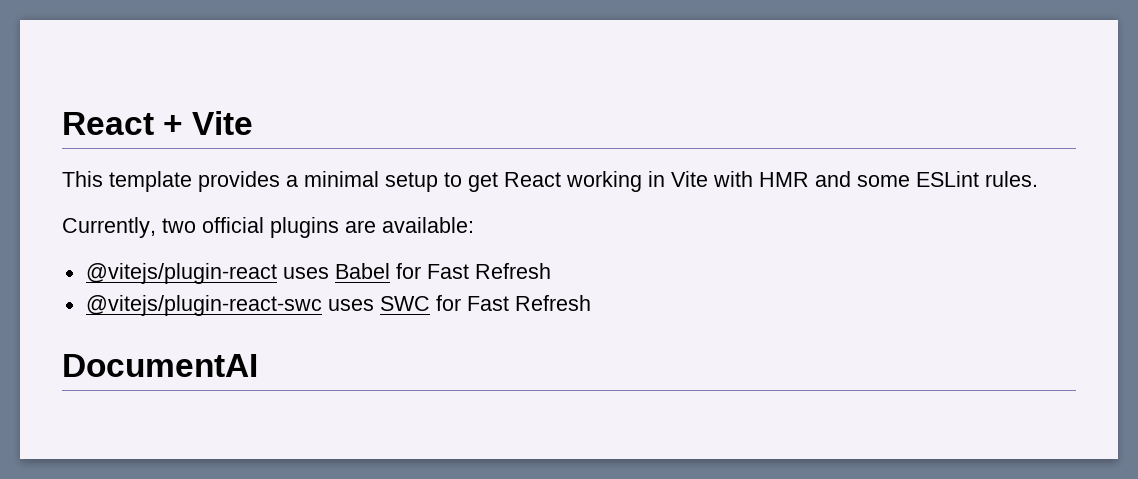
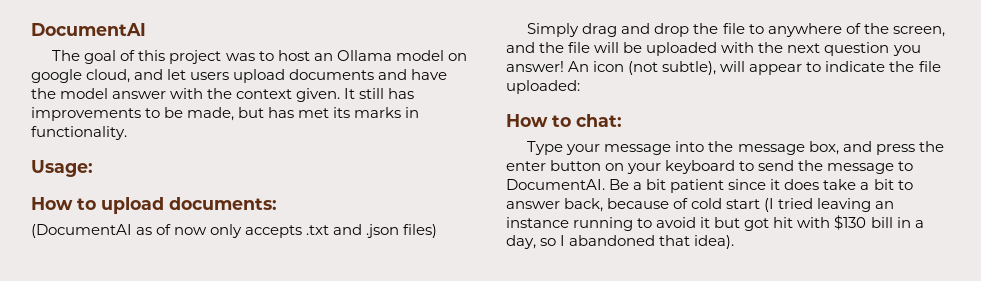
[62,111,254,135] [62,171,1038,192] [62,217,474,238] [85,263,551,284] [85,295,591,316] [62,354,258,377] React + Vite // This template provides a minimal setup to get React working in Vite with HMR and some ESLint rules. // Currently, two official plugins are available: // @vitejs/plugin-react uses Babel for Fast Refresh // @vitejs/plugin-react-swc uses SWC for Fast Refresh // DocumentAI -> [31,23,146,36] [52,50,467,64] [31,69,448,83] [31,88,415,102] [31,107,420,121] [31,126,127,140] [31,160,93,177] [31,197,277,214] [31,224,438,238] [527,23,945,37] [506,42,921,56] [506,61,941,75] [506,80,580,94] [506,114,622,127] [527,141,944,155] [506,160,914,174] [506,179,913,193] [506,198,895,212] [506,215,924,231] [506,235,735,249] DocumentAI // The goal of this project was to host an Ollama model on google cloud, and let users upload documents and have the model answer with the context given. It still has improvements to be made, but has met its marks in functionality. // Usage: // How to upload documents: // (DocumentAI as of now only accepts .txt and .json files) // Simply drag and drop the file to anywhere of the screen, and the file will be uploaded with the next question you answer! An icon (not subtle), will appear to indicate the file uploaded: // How to chat: // Type your message into the message box, and press the enter button on your keyboard to send the message to DocumentAI. Be a bit patient since it does take a bit to answer back, because of cold start (I tried leaving an instance running to avoid it but got hit with $130 bill in a day, so I abandoned that idea).

